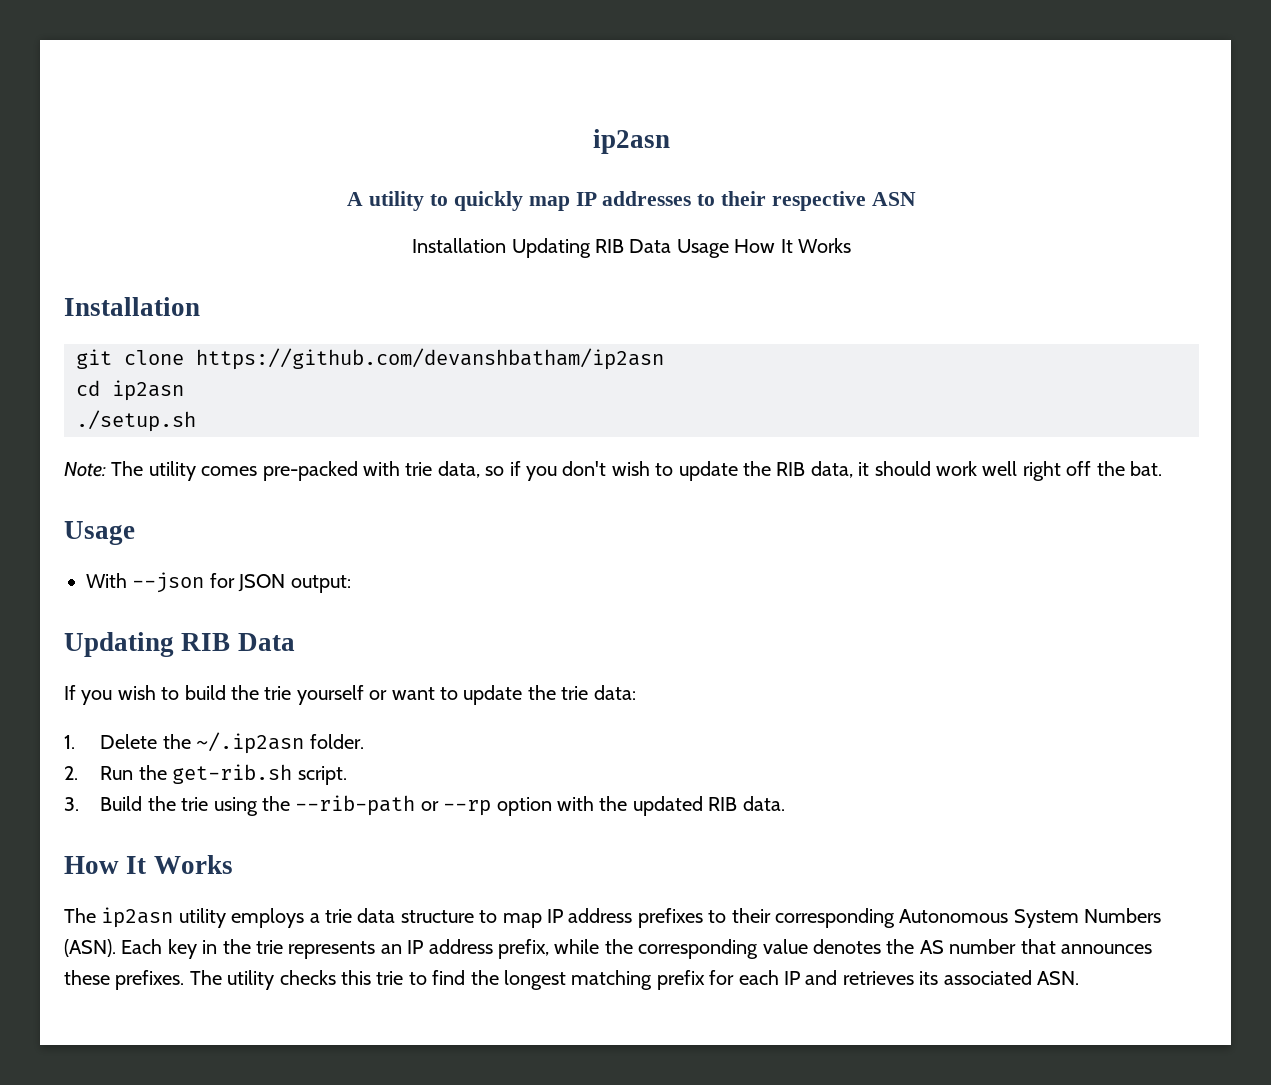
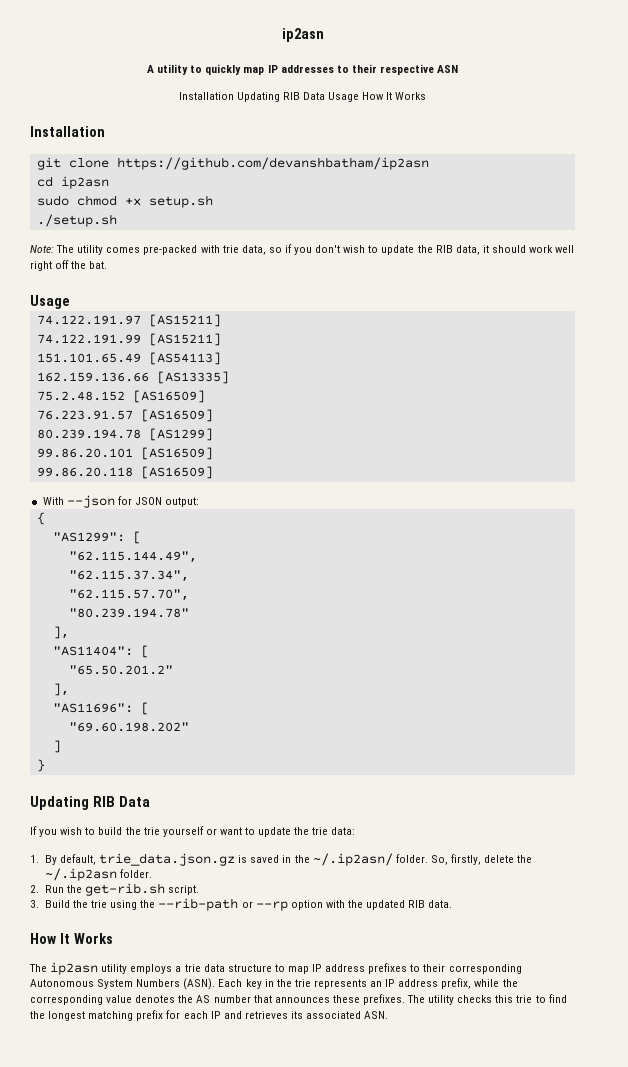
(184, 390) none -> [36,195,213,208] // sudo chmod +x setup.sh
(135, 533) none -> [36,314,221,327] [36,333,221,346] [36,352,221,365] [36,371,229,384] [36,390,205,403] [36,409,213,422] [36,428,213,441] [36,447,213,460] [36,466,213,479] // 74.122.191.97 [AS15211] // 74.122.191.99 [AS15211] // 151.101.65.49 [AS54113] // 162.159.136.66 [AS13335] // 75.2.48.152 [AS16509] // 76.223.91.57 [AS16509] // 80.239.194.78 [AS1299] // 99.86.20.101 [AS16509] // 99.86.20.118 [AS16509]
(351, 584) none -> [36,512,45,525] [52,531,141,544] [68,551,197,563] [68,570,189,582] [68,589,189,601] [68,608,189,618] [52,626,69,639] [52,645,149,658] [68,665,173,675] [52,683,69,696] [52,702,149,715] [68,722,189,732] [52,740,61,753] [36,759,45,772] // { // "AS1299": [ // "62.115.144.49", // "62.115.37.34", // "62.115.57.70", // "80.239.194.78" // ], // "AS11404": [ // "65.50.201.2" // ], // "AS11696": [ // "69.60.198.202" // ] // }
[100,734,158,749] Delete -> [44,853,515,866] By default, trie_data.json.gz is saved in the ~/.ip2asn/ folder. So, firstly, delete

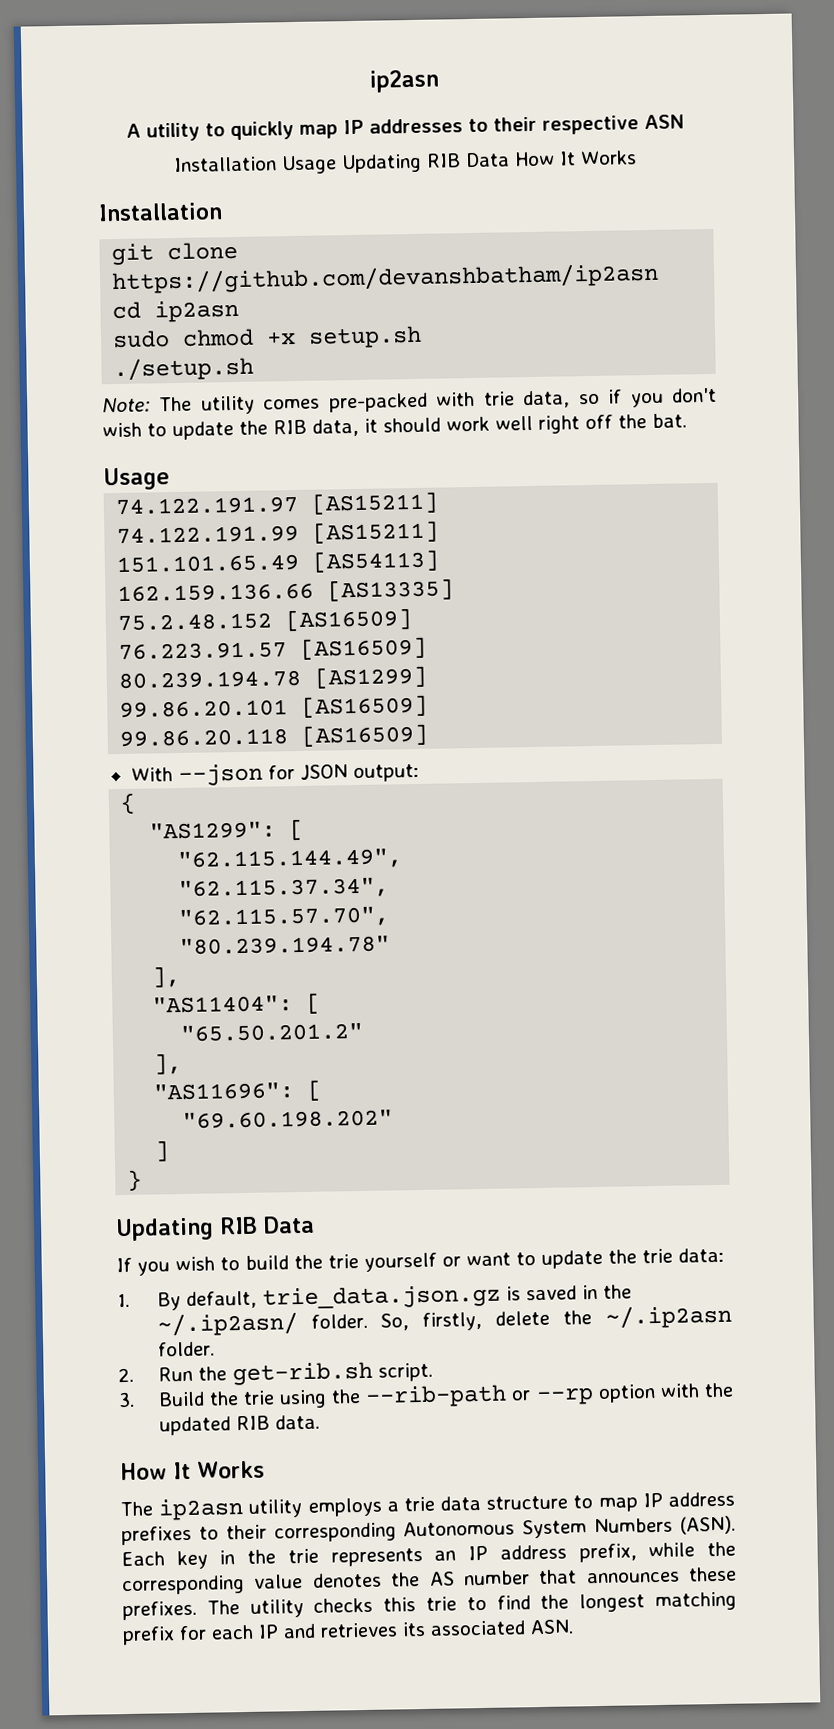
[236,92,360,102] Updating RIB Data Usage -> [281,152,511,175] Usage Updating RIB Data

